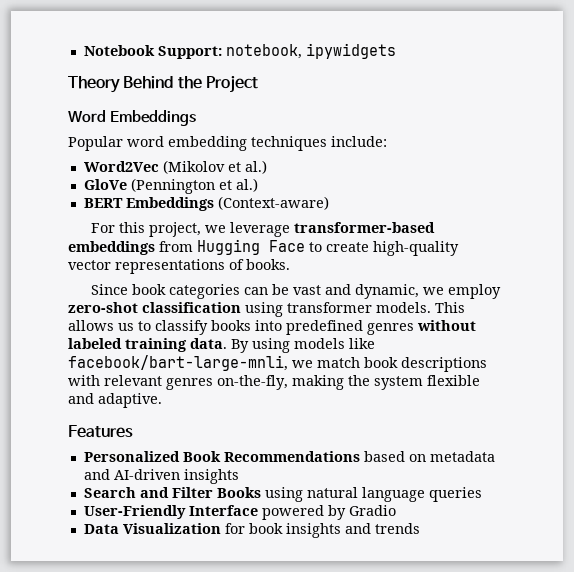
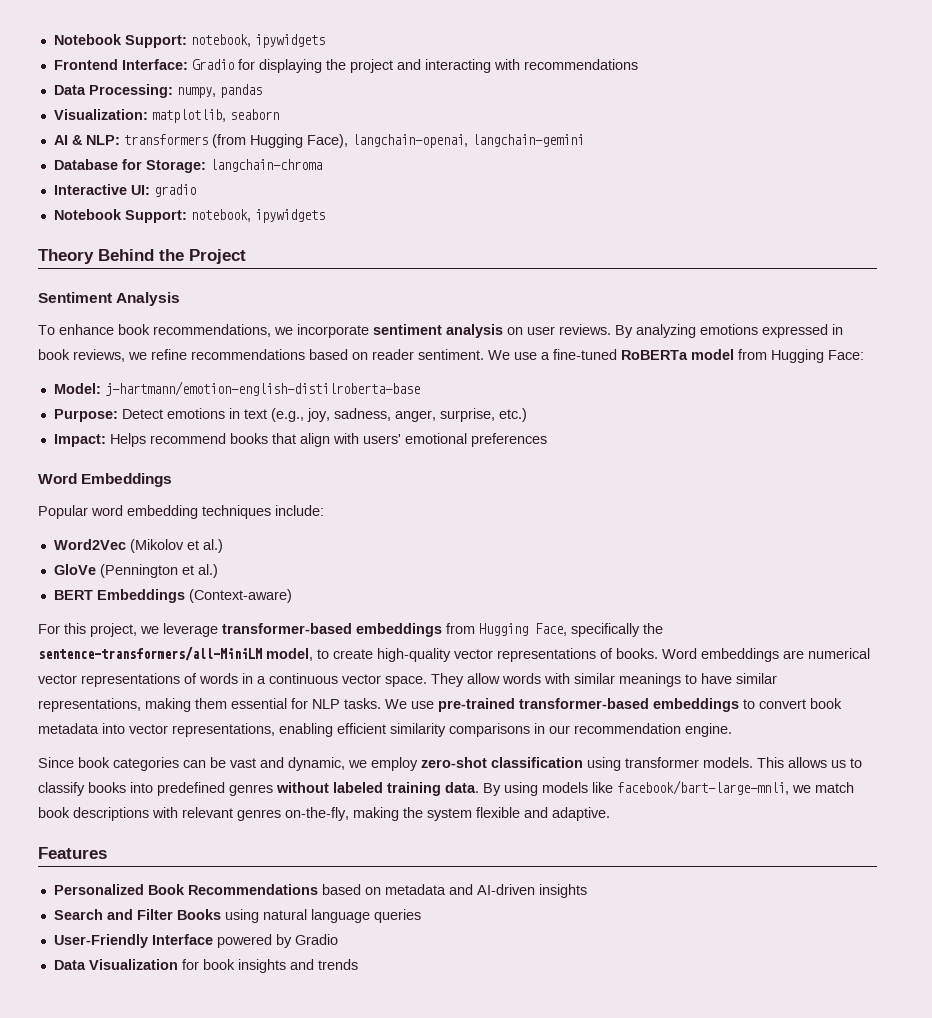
[83,43,396,59] [68,75,258,93] Notebook Support: notebook, ipywidgets // Theory Behind the Project -> [53,34,325,48] [53,59,638,73] [53,84,262,98] [53,109,279,123] [53,134,584,148] [53,159,322,173] [53,184,196,197] [53,209,325,223] [38,249,246,264] [38,292,181,306] [38,324,843,338] [38,349,864,363] [53,381,420,396] [53,408,527,422] [53,433,547,447] Notebook Support: notebook, ipywidgets // Frontend Interface: Gradio for displaying the project and interacting with recommendations // Data Processing: numpy, pandas // Visualization: matplotlib, seaborn // AI & NLP: transformers (from Hugging Face), langchain-openai, langchain-gemini // Database for Storage: langchain-chroma // Interactive UI: gradio // Notebook Support: notebook, ipywidgets // Theory Behind the Project // Sentiment Analysis // To enhance book recommendations, we incorporate sentiment analysis on user reviews. By analyzing emotions expressed in book reviews, we refine recommendations based on reader sentiment. We use a fine-tuned RoBERTa model from Hugging Face: // Model: j-hartmann/emotion-english-distilroberta-base // Purpose: Detect emotions in text (e.g., joy, sadness, anger, surprise, etc.) // Impact: Helps recommend books that align with users' emotional preferences
[269,240,305,252] Face -> [535,623,663,637] [38,646,313,661] Face, specifically the sentence-transformers/all-MiniLM model,
(290, 264) none -> [662,648,870,662] [38,673,777,687] [38,698,842,712] [38,723,732,737] Word embeddings are numerical vector representations of words in a continuous vector space. They allow words with similar meanings to have similar representations, making them essential for NLP tasks. We use pre-trained transformer-based embeddings to convert book metadata into vector representations, enabling efficient similarity comparisons in our recommendation engine.

